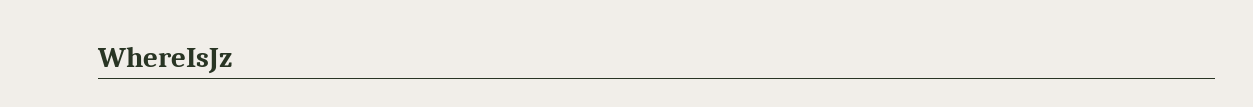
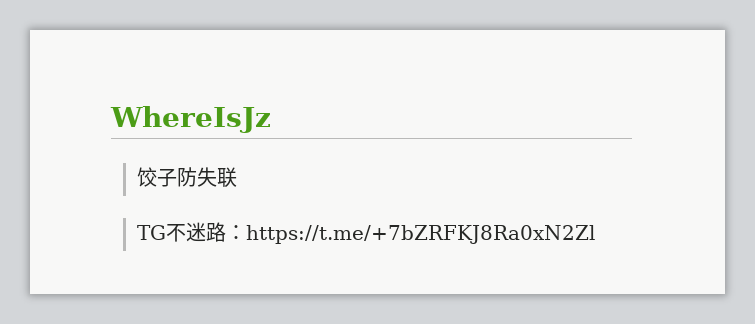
(232, 60) none -> [137,167,238,188] [137,222,596,244] // 饺子防失联 // TG不迷路：https://t.me/+7bZRFKJ8Ra0xN2Zl

